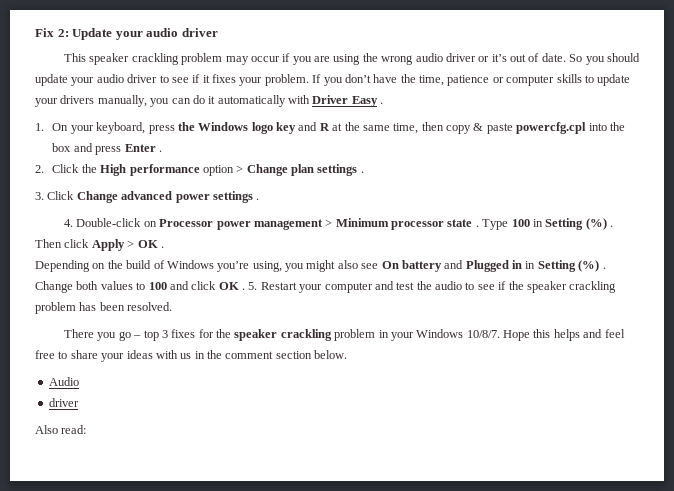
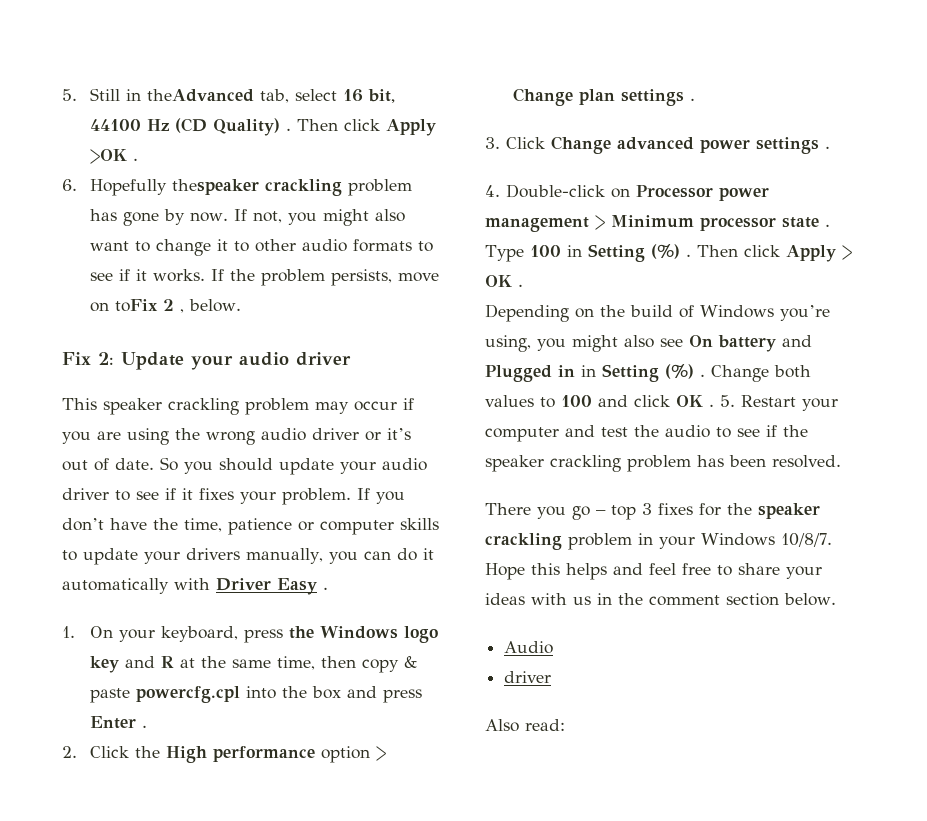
(35, 32) none -> [62,88,396,103] [90,118,437,136] [90,149,139,164] [62,179,413,196] [90,209,406,226] [90,239,434,256] [90,269,440,286] [90,299,242,313] 5. Still in theAdvanced tab, select 16 bit, 44100 Hz (CD Quality) . Then click Apply >OK . // 6. Hopefully thespeaker crackling problem has gone by now. If not, you might also want to change it to other audio formats to see if it works. If the problem persists, move on toFix 2 , below. //

